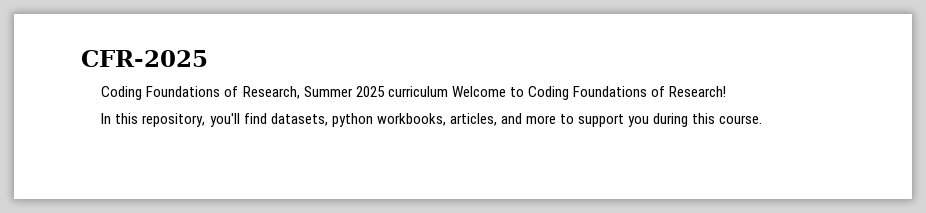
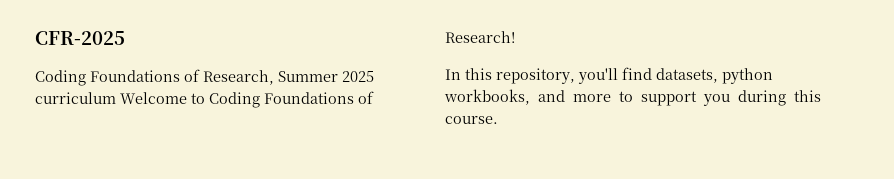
[449,113,497,126] articles, -> (530, 97) none

